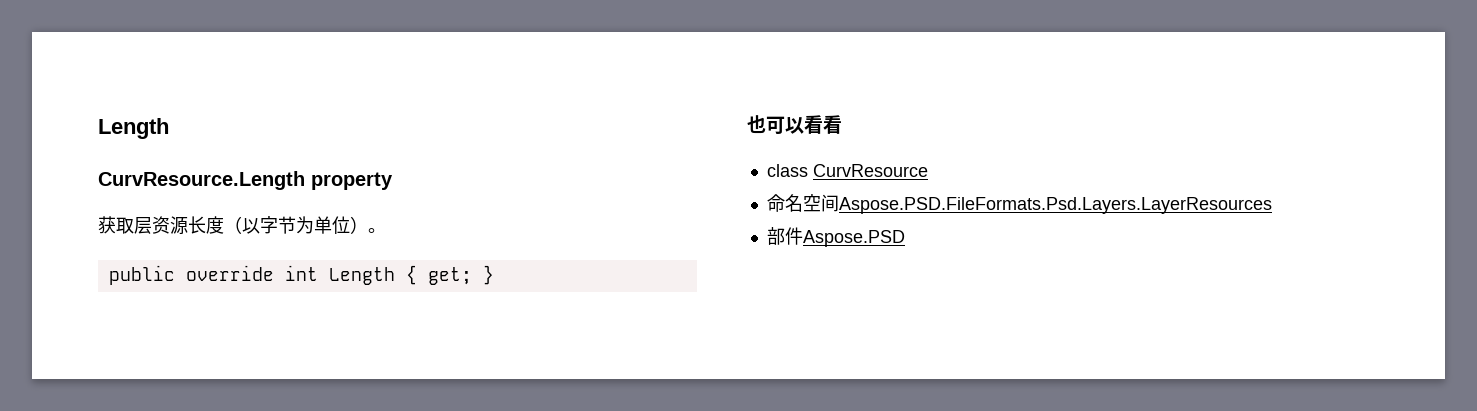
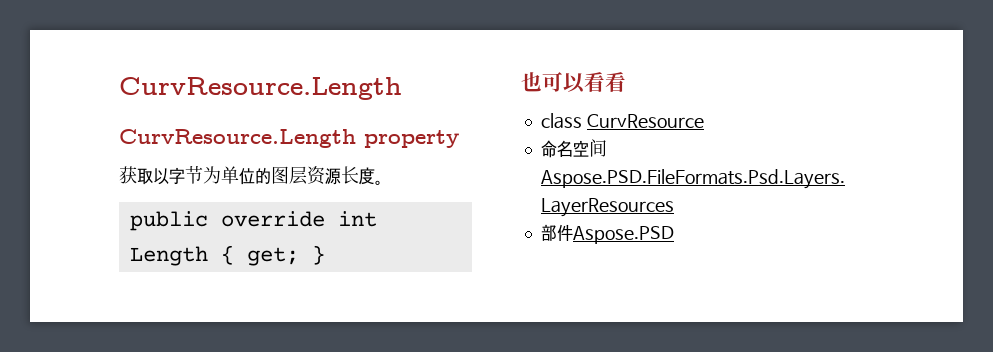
[98,118,169,139] Length -> [119,77,402,100] CurvResource.Length
[134,216,368,235] 层资源长度（以字节为单位） -> [153,166,375,185] 以字节为单位的图层资源长度

